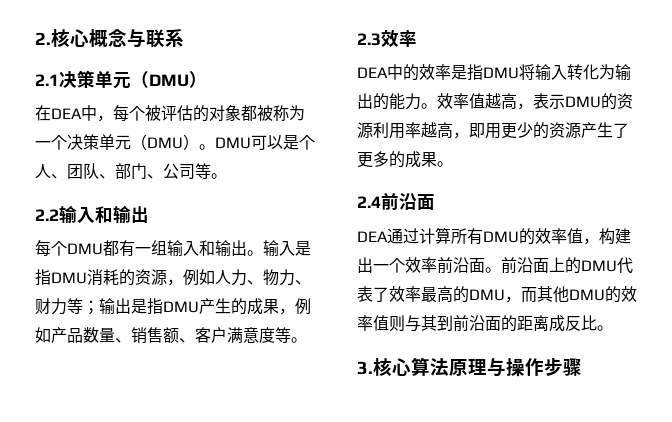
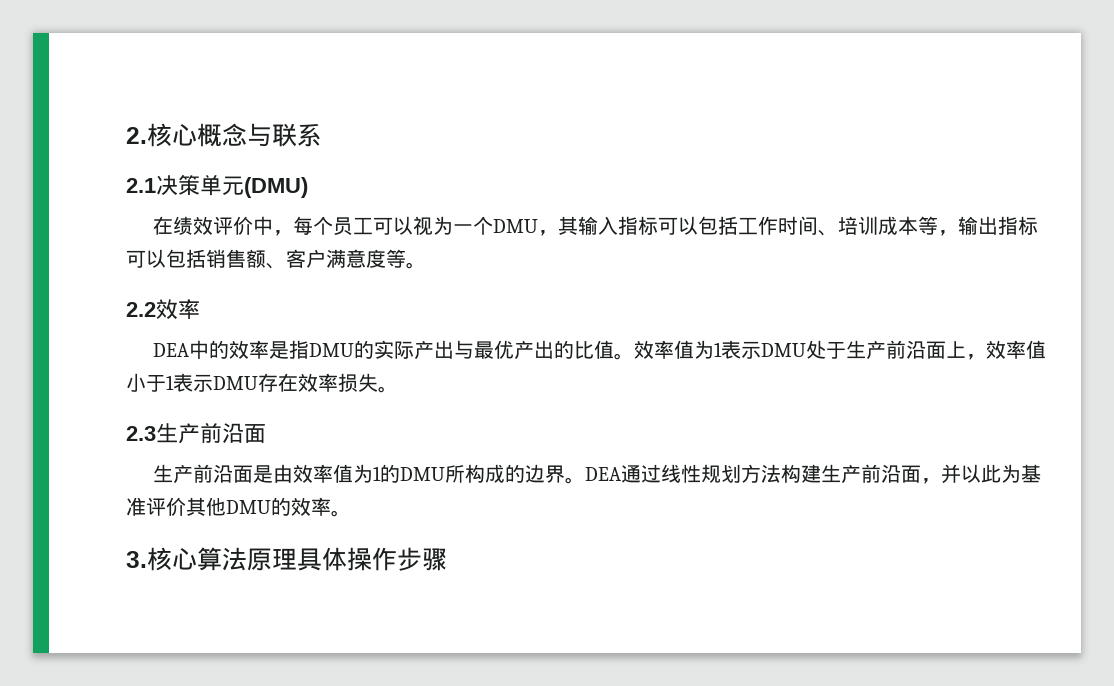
[131,71,207,88] [35,105,305,122] [35,134,315,150] [35,163,227,179] [35,205,149,223] [35,240,311,257] [35,269,311,286] [35,298,311,315] [35,327,131,343] （DMU） // 在DEA中，每个被评估的对象都被称为一个决策单元（DMU）。DMU可以是个人、团队、部门、公司等。 // 2.2输入和输出 // 每个DMU都有一组输入和输出。输入是指DMU消耗的资源，例如人力、物力、财力等；输出是指DMU产生的成果，例如产品数量、 -> [244,177,308,198] [152,216,1038,236] [126,249,206,268] (DMU) // 在绩效评价中，每个员工可以视为一个DMU，其输入指标可以包括工作时间、培训成本等，输出指标可以包括
[357,33,381,46] 2.3 -> [126,302,156,317] 2.2
[519,64,631,80] [357,93,421,110] 将输入转化为输出的能力 -> [353,340,614,359] 的实际产出与最优产出的比值
[485,93,633,110] [357,122,629,139] [357,151,453,168] [357,196,381,208] 越高，表示DMU的资源利用率越高，即用更少的资源产生了更多的成果。 // 2.4 -> [693,340,1046,360] [126,373,398,393] [126,423,200,444] 为1表示DMU处于生产前沿面上，效率值小于1表示DMU存在效率损失。 // 2.3生产
[357,227,631,245] [357,257,633,274] [357,286,637,303] [357,315,597,332] DEA通过计算所有DMU的效率值，构建出一个效率前沿面。前沿面上的DMU代表了效率最高的DMU，而其他DMU的效率值则与其到前沿面的距离成反比 -> [152,464,1041,484] [126,497,331,516] 生产前沿面是由效率值为1的DMU所构成的边界。DEA通过线性规划方法构建生产前沿面，并以此为基准评价其他DMU的效率
[487,358,506,377] 与 -> [297,547,347,571] 具体

